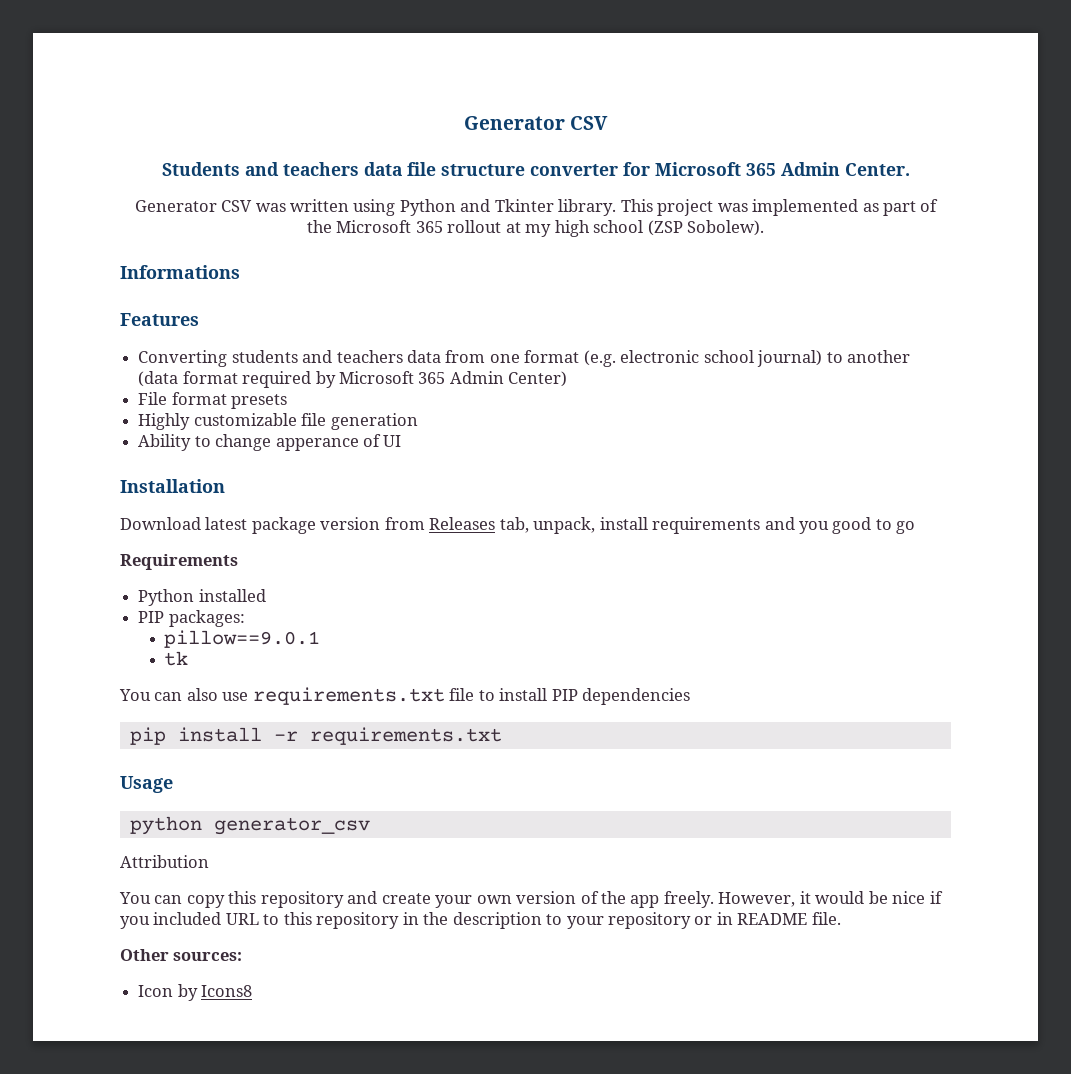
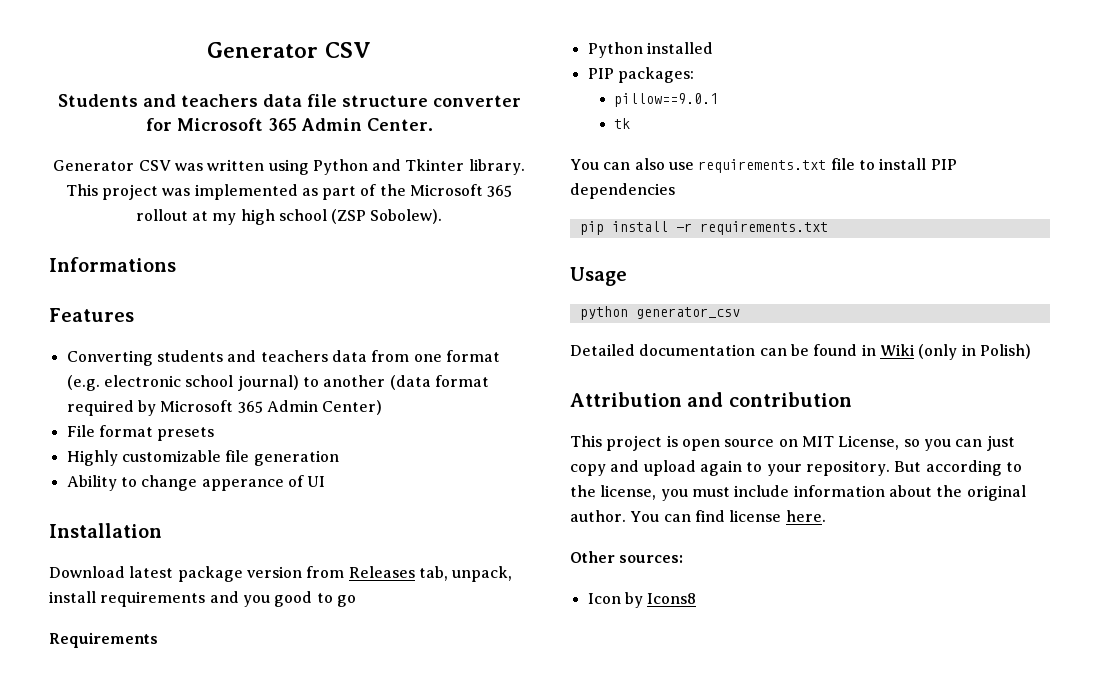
[120,855,209,868] [119,891,943,908] [120,912,841,929] Attribution // You can copy this repository and create your own version of the app freely. However, it would be nice if you included URL to this repository in the description to your repository or in README file. -> [570,344,1031,360] [570,392,852,407] [570,435,1015,451] [570,460,1022,476] [570,485,1026,501] [570,510,826,522] Detailed documentation can be found in Wiki (only in Polish) // Attribution and contribution // This project is open source on MIT License, so you can just copy and upload again to your repository. But according to the license, you must include information about the original author. You can find license here.

